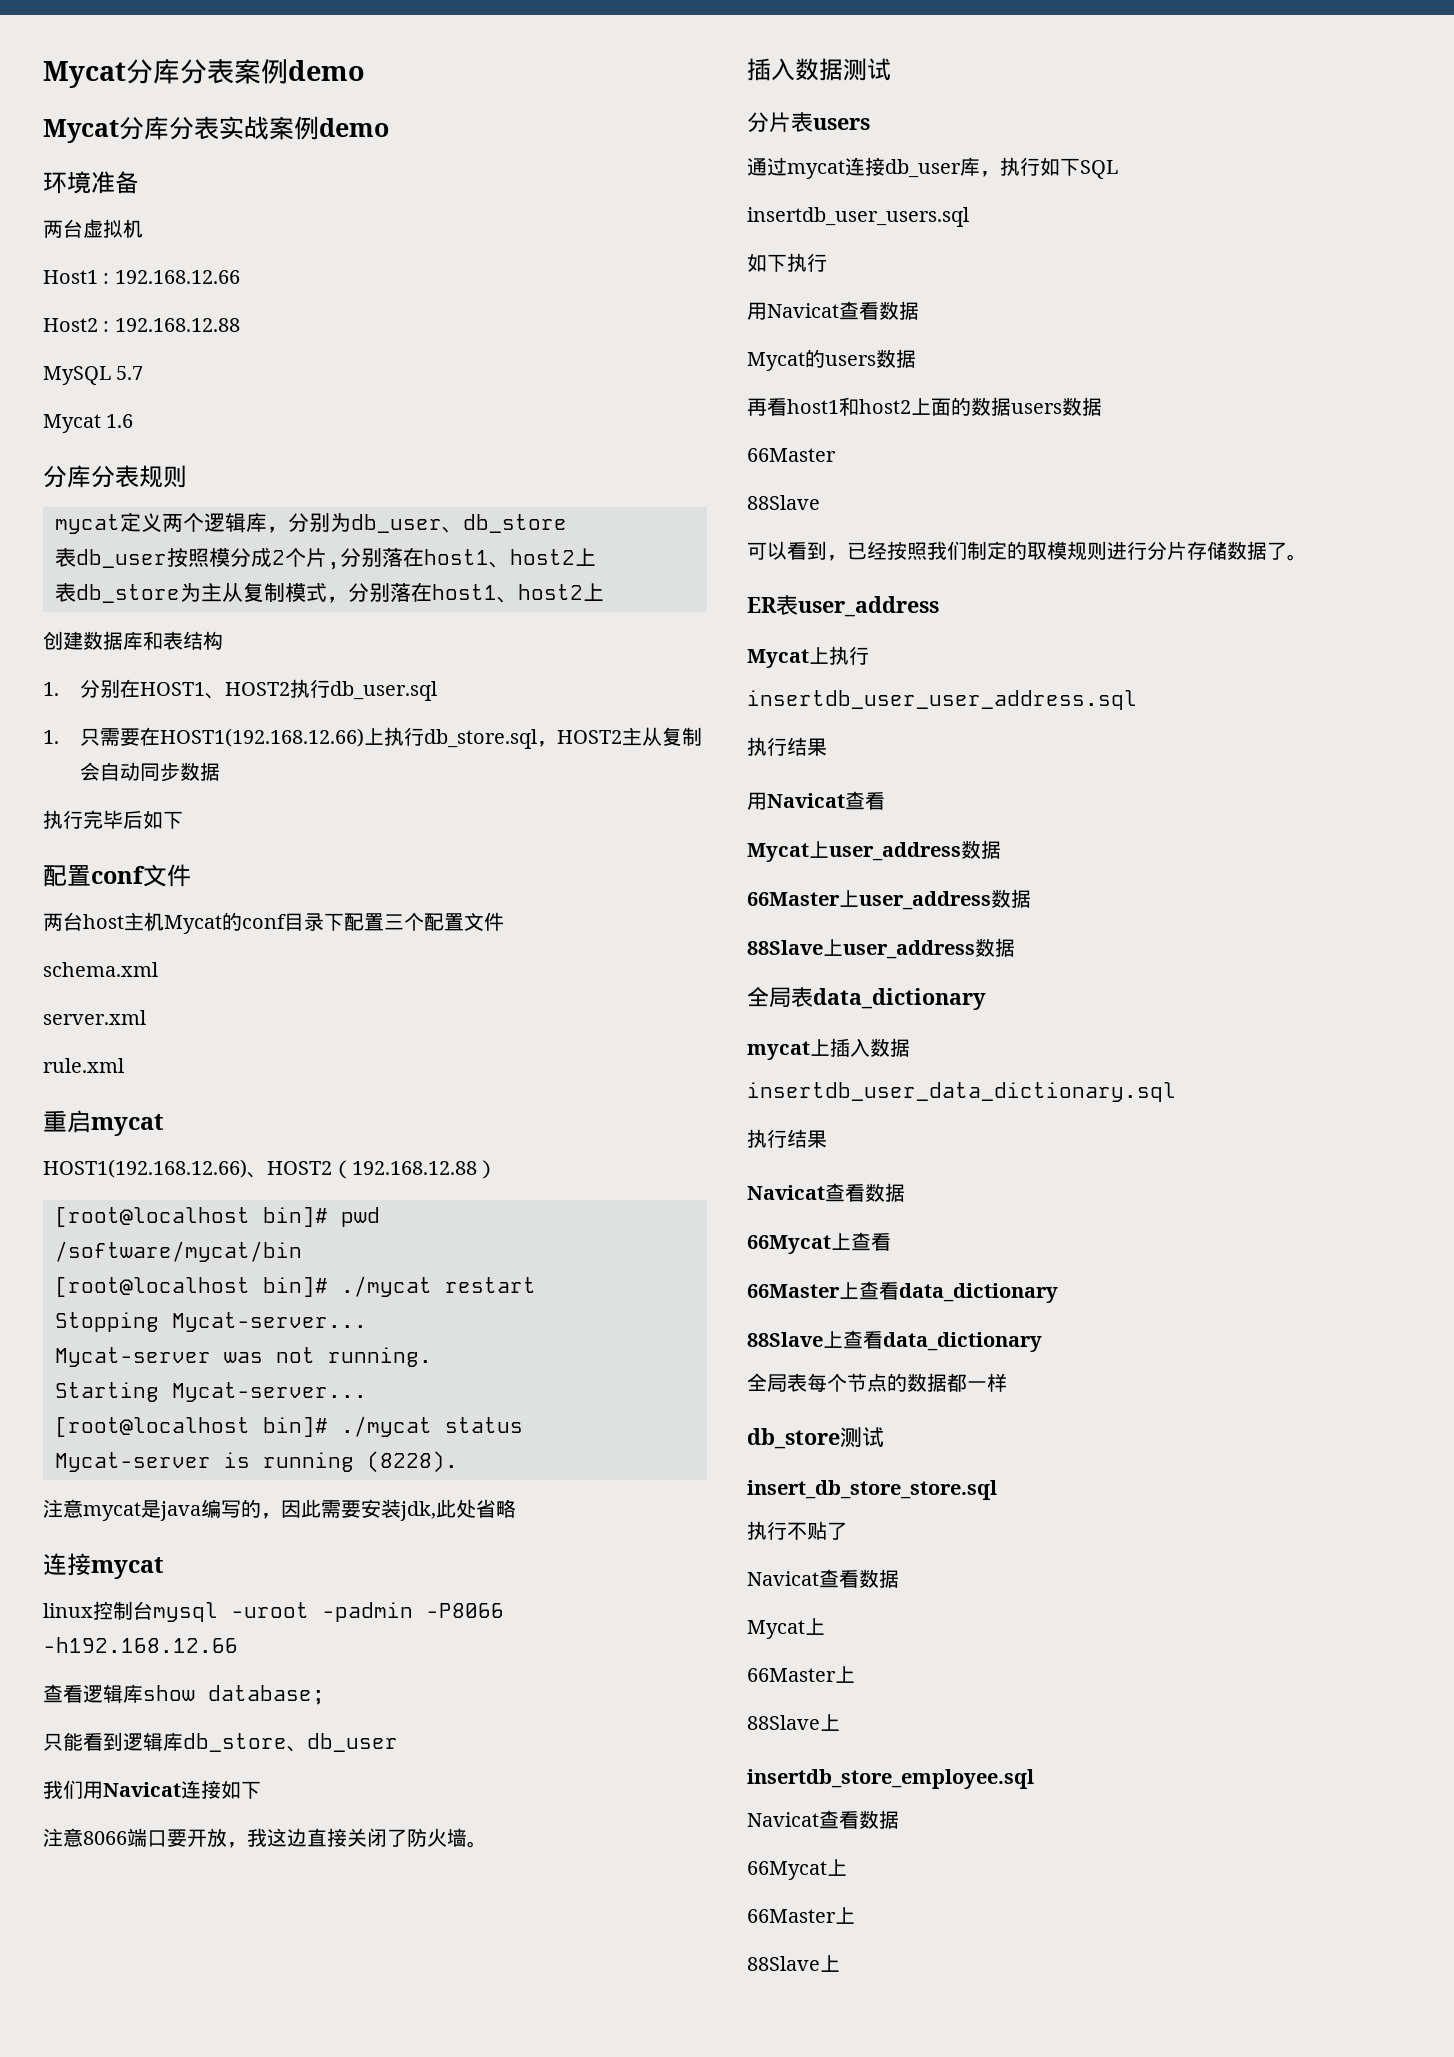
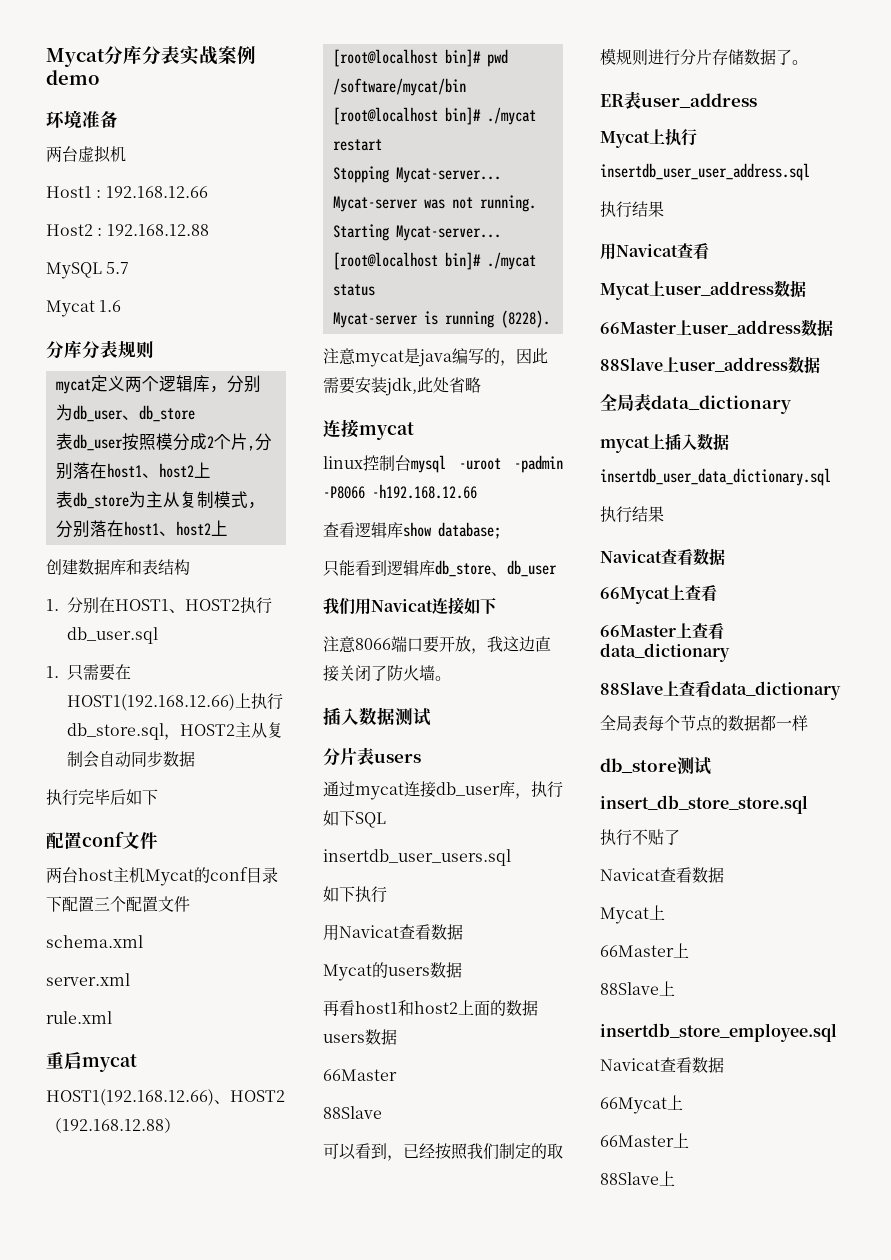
[43,59,365,88] [43,116,219,143] Mycat分库分表案例demo // Mycat分库分表 -> [46,45,180,67] Mycat分库分表

